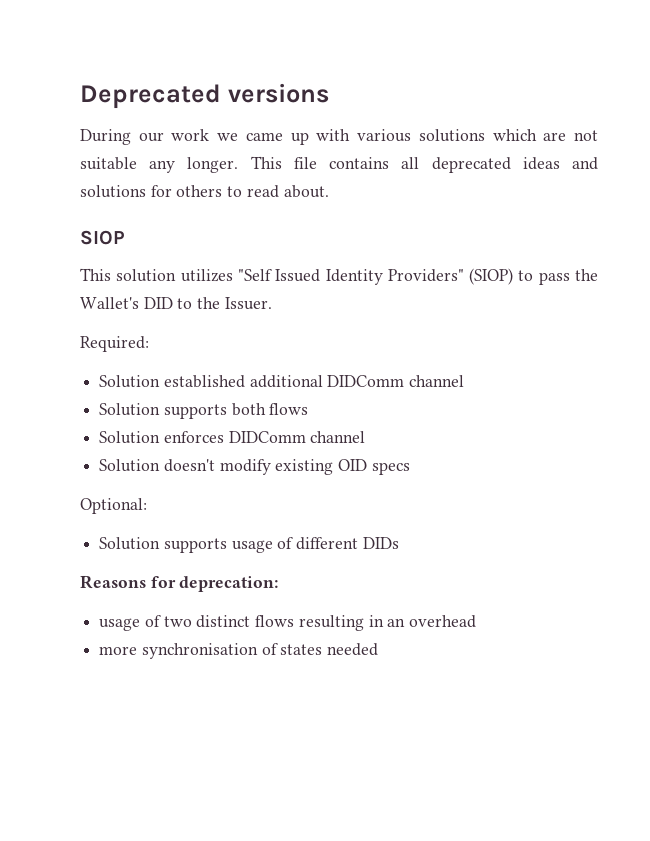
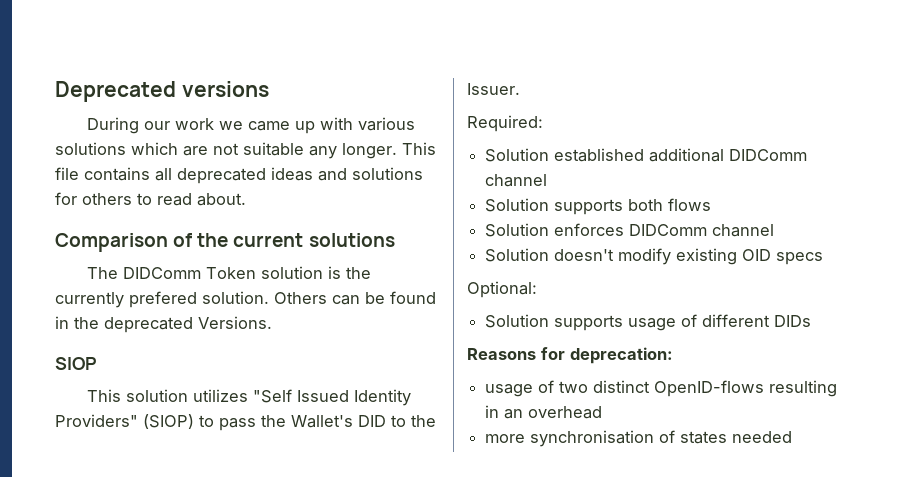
(329, 191) none -> [55,233,395,252] [87,266,372,279] [55,291,436,308] [55,316,272,333] // Comparison of the current solutions // The DIDComm Token solution is the currently prefered solution. Others can be found in the deprecated Versions.
[255,615,295,627] flows -> [654,380,765,397] OpenID-flows

